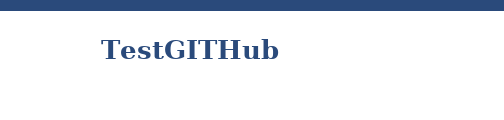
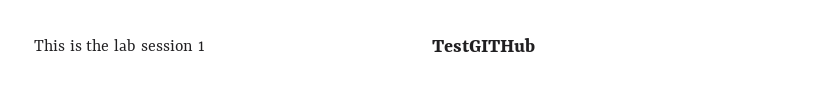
(101, 49) none -> [34,39,205,51] This is the lab session 1 //

